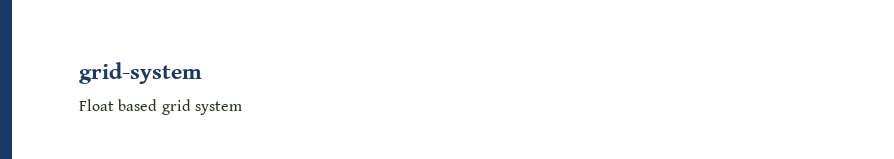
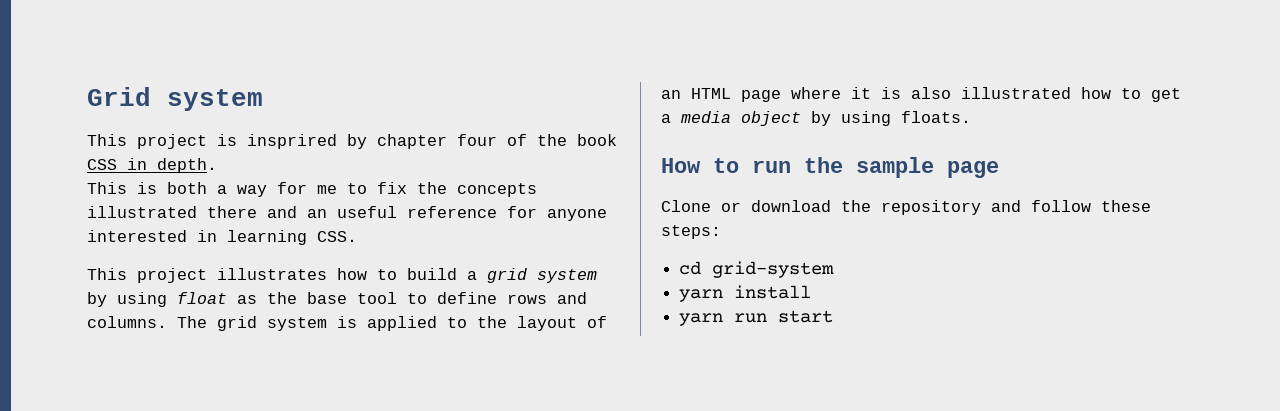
[79,62,202,84] [79,99,242,115] grid-system // Float based grid system -> [87,87,263,111] [87,134,617,149] [87,158,217,173] [87,182,537,197] [87,206,607,221] [87,230,357,245] [87,268,597,283] [87,292,587,307] [87,316,607,331] [661,87,1181,102] [661,111,971,126] [661,157,999,178] [661,200,1151,215] [661,225,721,239] [679,261,835,278] [679,285,812,302] [679,310,834,326] Grid system // This project is insprired by chapter four of the book CSS in depth. // This is both a way for me to fix the concepts illustrated there and an useful reference for anyone interested in learning CSS. // This project illustrates how to build a grid system by using float as the base tool to define rows and columns. The grid system is applied to the layout of an HTML page where it is also illustrated how to get a media object by using floats. // How to run the sample page // Clone or download the repository and follow these steps: // cd grid-system // yarn install // yarn run start

